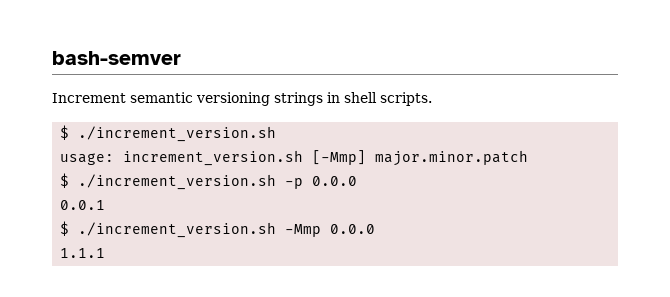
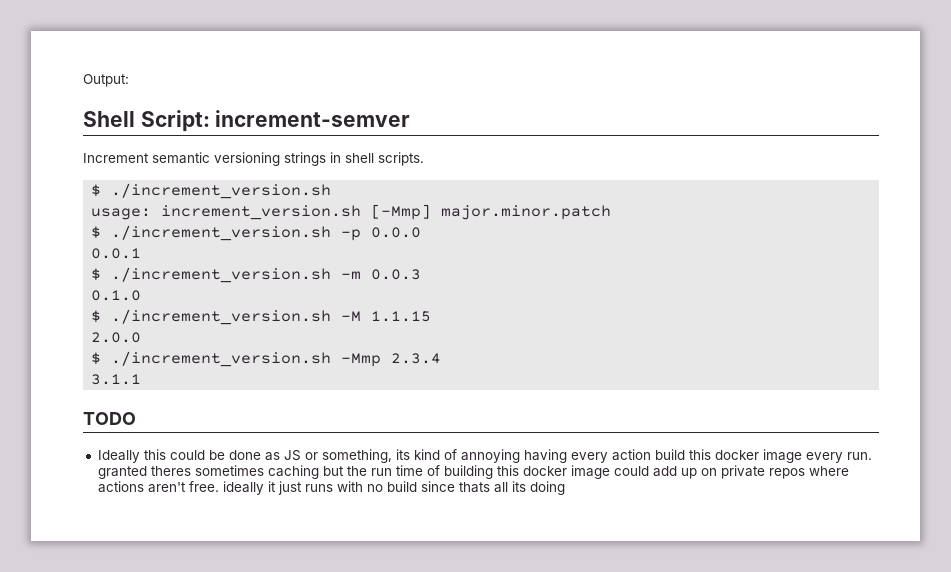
[52,51,181,65] bash-semver -> [83,74,129,87] [83,110,411,132] Output: // Shell Script: increment-semver
[285,224,376,237] [60,248,106,258] -Mmp 0.0.0 // 1.1.1 -> [341,269,422,280] [91,290,142,301] [91,309,432,325] [91,332,142,343] [91,351,442,367] [91,374,142,385] [83,412,136,425] [97,449,872,463] [97,465,849,479] [97,481,565,495] -m 0.0.3 // 0.1.0 // $ ./increment_version.sh -M 1.1.15 // 2.0.0 // $ ./increment_version.sh -Mmp 2.3.4 // 3.1.1 // TODO // Ideally this could be done as JS or something, its kind of annoying having every action build this docker image every run. granted theres sometimes caching but the run time of building this docker image could add up on private repos where actions aren't free. ideally it just runs with no build since thats all its doing

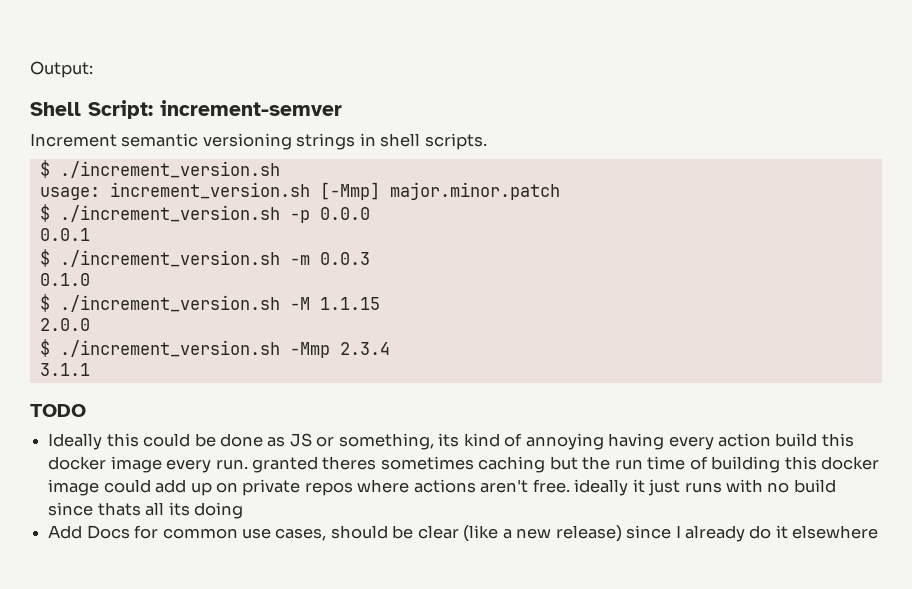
(565, 488) none -> [48,525,879,542] // Add Docs for common use cases, should be clear (like a new release) since I already do it elsewhere

